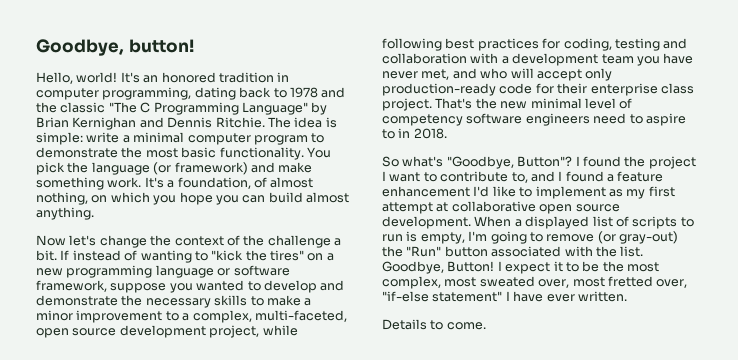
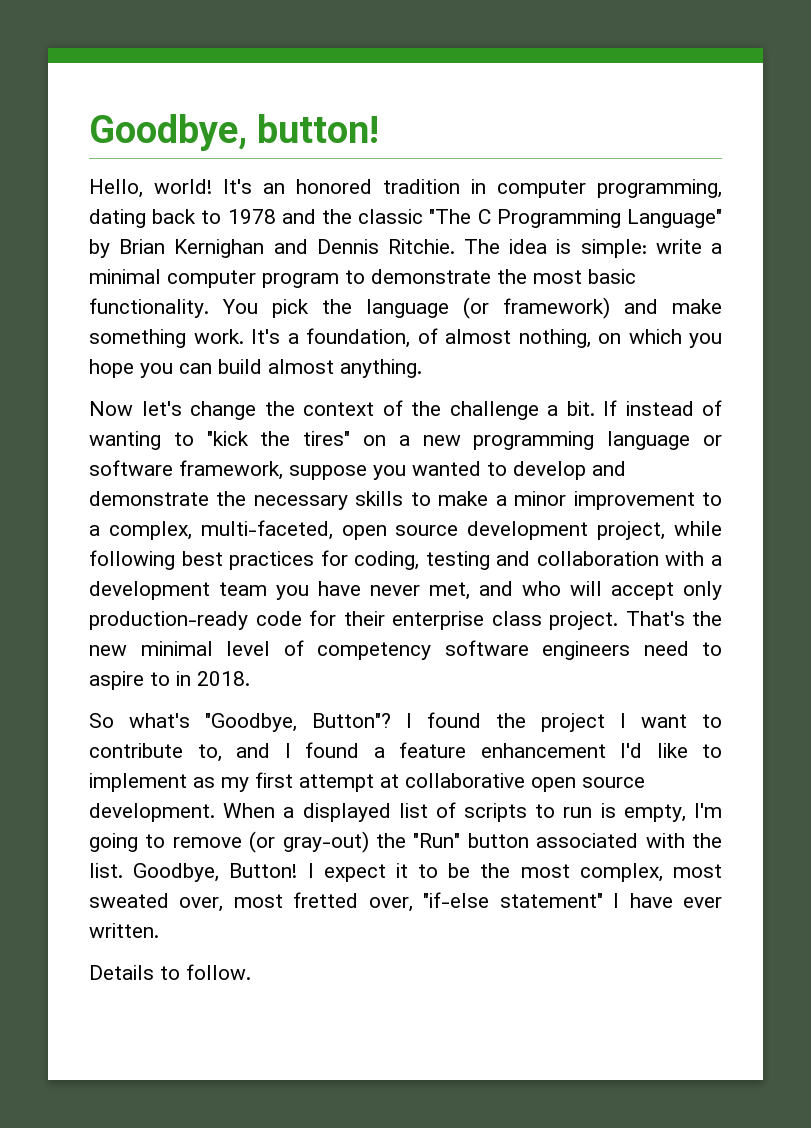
[446,322,486,330] come. -> [186,964,251,980] follow.

